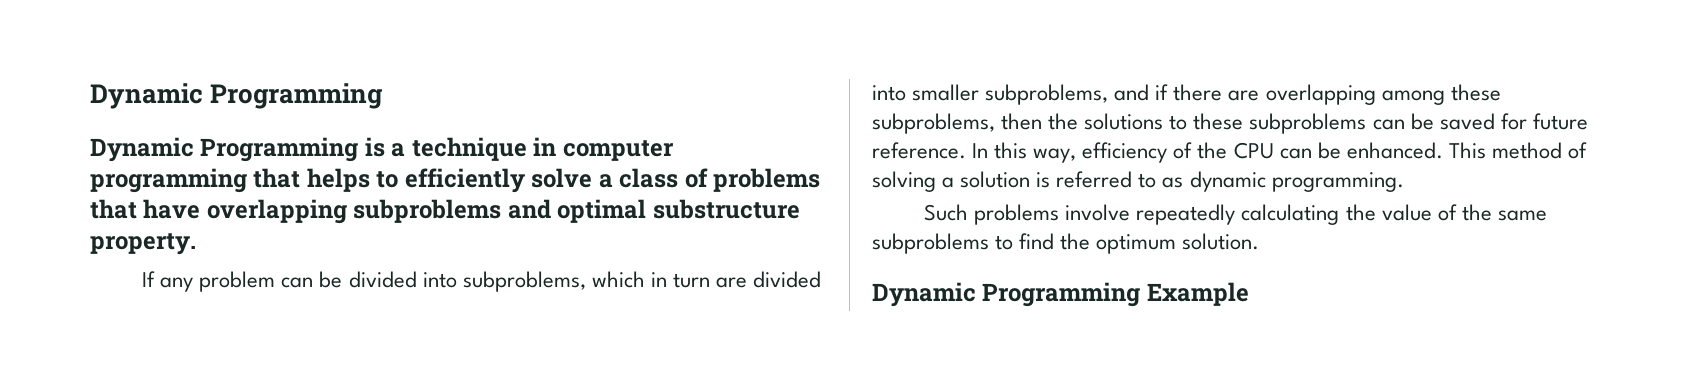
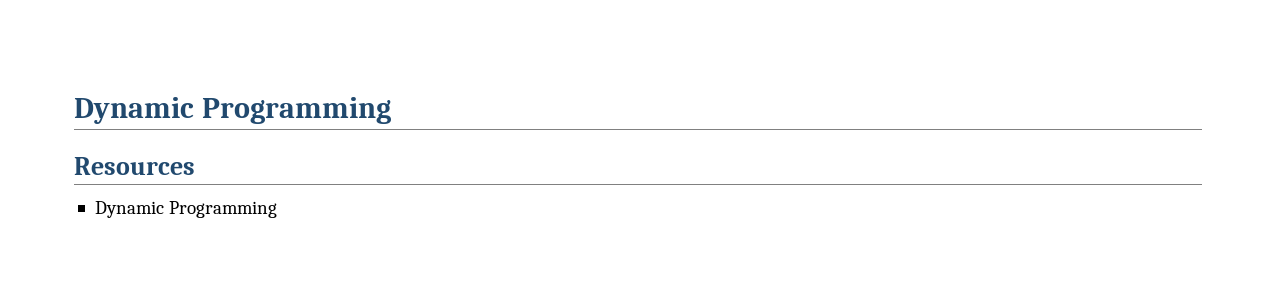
[90,137,674,162] [90,168,821,193] [90,199,800,224] [90,233,196,255] [142,271,822,292] [872,84,1501,105] [872,113,1588,134] [872,142,1587,163] [872,171,1404,192] [924,204,1547,225] [872,233,1260,254] [872,282,1249,307] Dynamic Programming is a technique in computer programming that helps to efficiently solve a class of problems that have overlapping subproblems and optimal substructure property. // If any problem can be divided into subproblems, which in turn are divided into smaller subproblems, and if there are overlapping among these subproblems, then the solutions to these subproblems can be saved for future reference. In this way, efficiency of the CPU can be enhanced. This method of solving a solution is referred to as dynamic programming. // Such problems involve repeatedly calculating the value of the same subproblems to find the optimum solution. // Dynamic Programming Example -> [74,157,195,175] [94,201,278,218] Resources // Dynamic Programming

